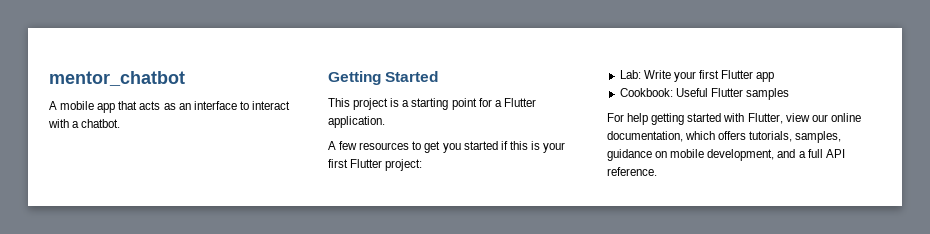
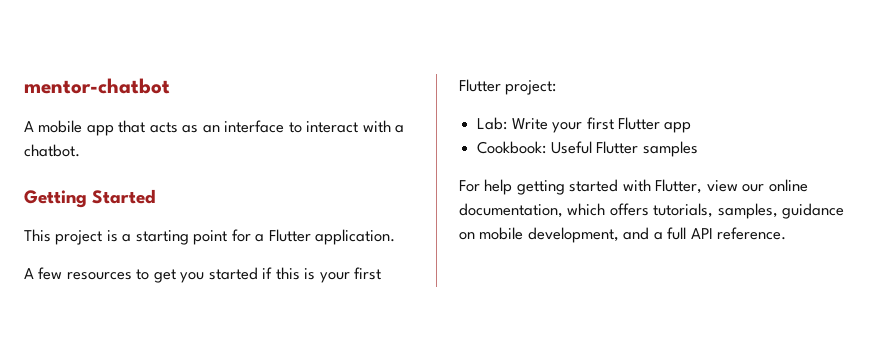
[49,71,185,86] mentor_chatbot -> [24,78,170,94] mentor-chatbot

